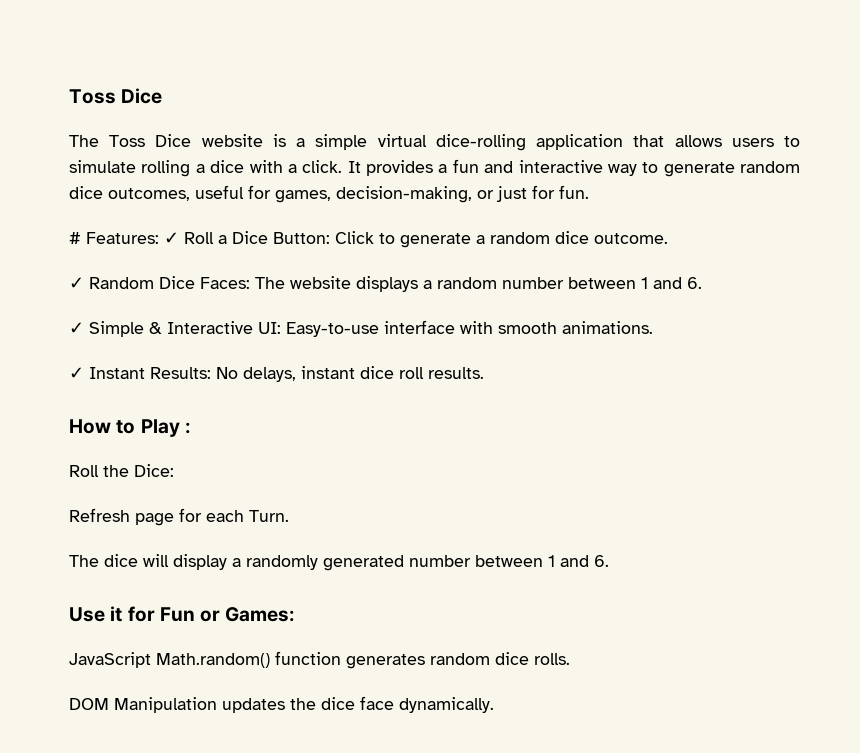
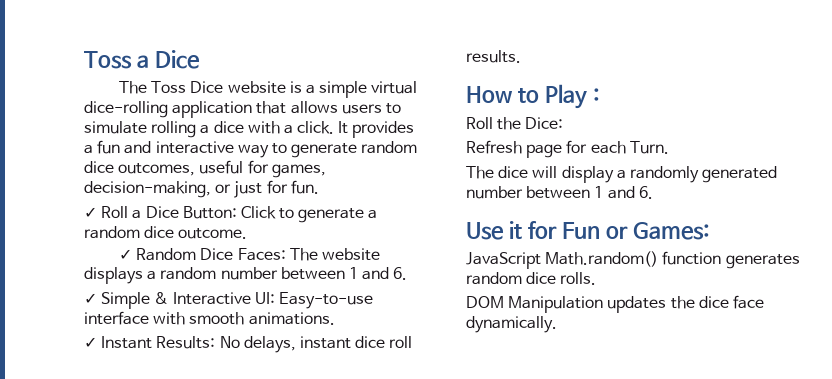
[69,89,116,104] Toss -> [84,51,149,69] Toss a
[69,232,159,244] # Features: -> (319, 187) none

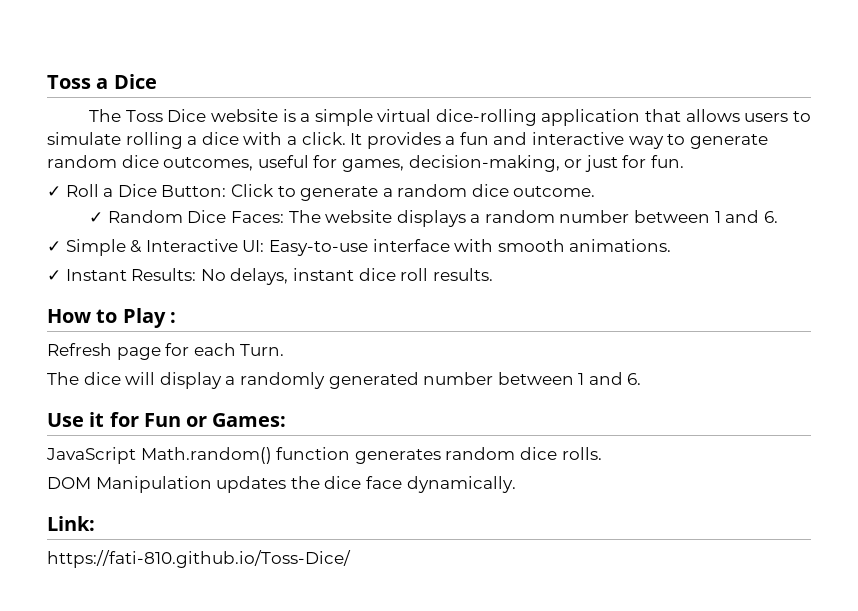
[466,117,564,130] // Roll the Dice: -> (176, 317) none
(557, 324) none -> [47,516,95,531] [47,550,351,568] // Link: // https://fati-810.github.io/Toss-Dice/

